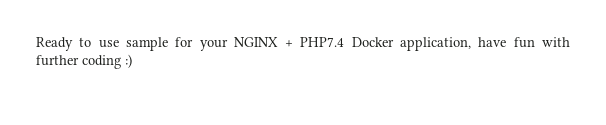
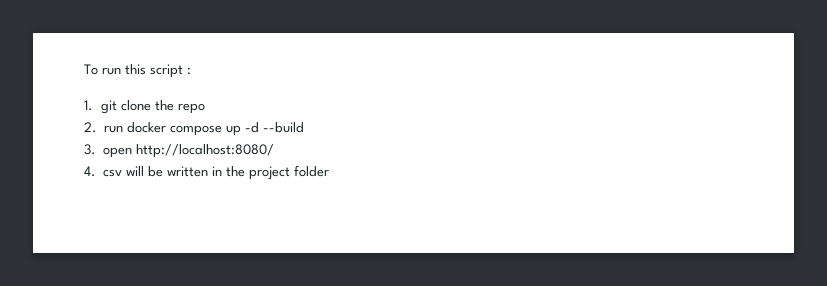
[36,37,571,51] [36,54,132,69] Ready to use sample for your NGINX + PHP7.4 Docker application, have fun with further coding :) -> [84,64,191,78] [84,100,205,114] [84,122,305,136] [84,144,275,158] [84,165,330,180] To run this script : // 1. git clone the repo // 2. run docker compose up -d --build // 3. open http://localhost:8080/ // 4. csv will be written in the project folder

